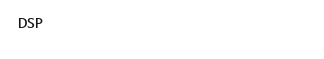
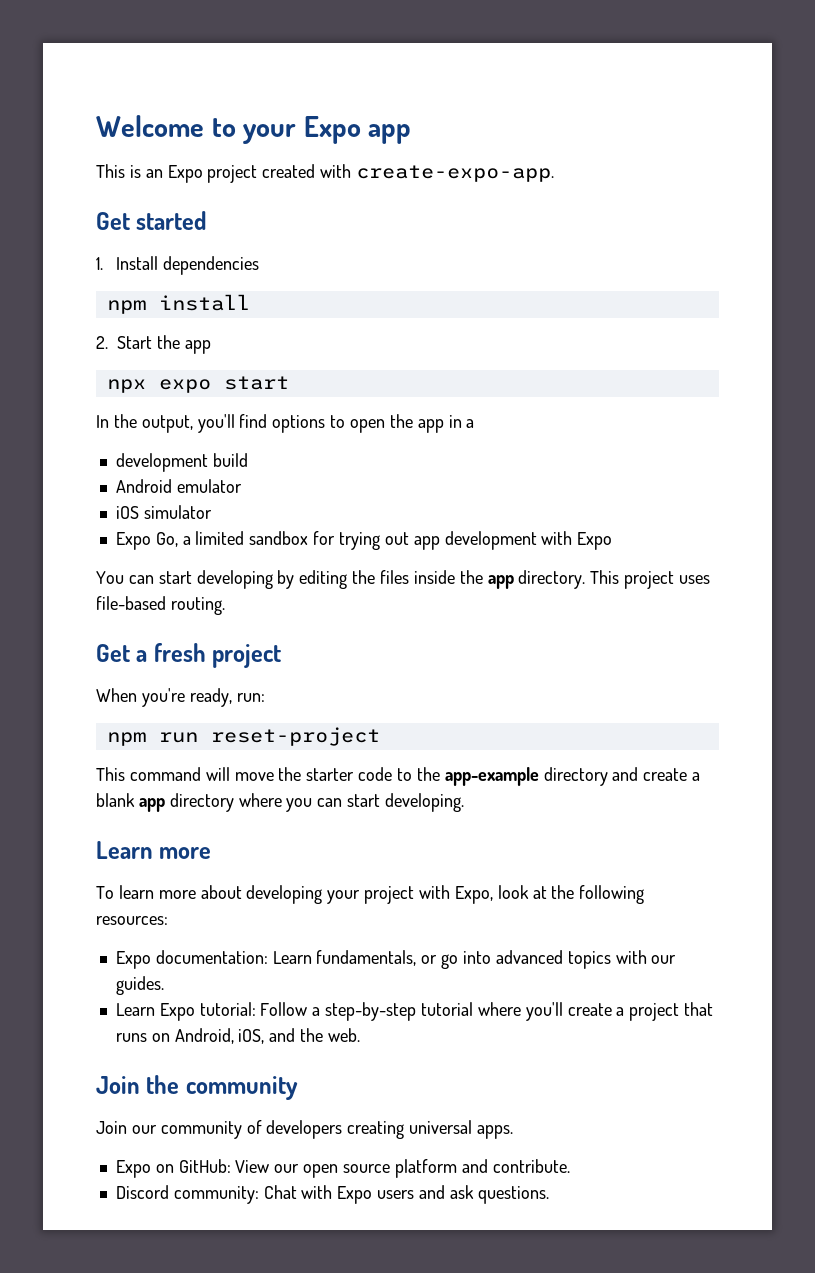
[18,18,43,28] DSP -> [96,115,412,144] [96,164,555,183] [96,211,207,230] [96,256,259,275] [106,294,250,314] [96,335,211,354] [106,376,289,393] [96,414,475,433] [115,453,248,472] [115,479,242,493] [115,505,212,519] [115,531,613,550] [96,570,711,589] [96,596,225,615] [96,643,282,668] [96,688,265,707] [106,727,380,746] [96,767,701,786] [96,793,465,812] [96,841,212,859] [96,885,645,904] [96,916,168,925] [115,950,677,969] [115,976,164,995] [115,1002,714,1021] [115,1028,360,1044] [96,1075,298,1100] [96,1120,514,1139] [115,1159,570,1178] [115,1185,549,1204] Welcome to your Expo app // This is an Expo project created with create-expo-app. // Get started // 1. Install dependencies // npm install // 2. Start the app // npx expo start // In the output, you'll find options to open the app in a // development build // Android emulator // iOS simulator // Expo Go, a limited sandbox for trying out app development with Expo // You can start developing by editing the files inside the app directory. This project uses file-based routing. // Get a fresh project // When you're ready, run: // npm run reset-project // This command will move the starter code to the app-example directory and create a blank app directory where you can start developing. // Learn more // To learn more about developing your project with Expo, look at the following resources: // Expo documentation: Learn fundamentals, or go into advanced topics with our guides. // Learn Expo tutorial: Follow a step-by-step tutorial where you'll create a project that runs on Android, iOS, and the web. // Join the community // Join our community of developers creating universal apps. // Expo on GitHub: View our open source platform and contribute. // Discord community: Chat with Expo users and ask questions.

